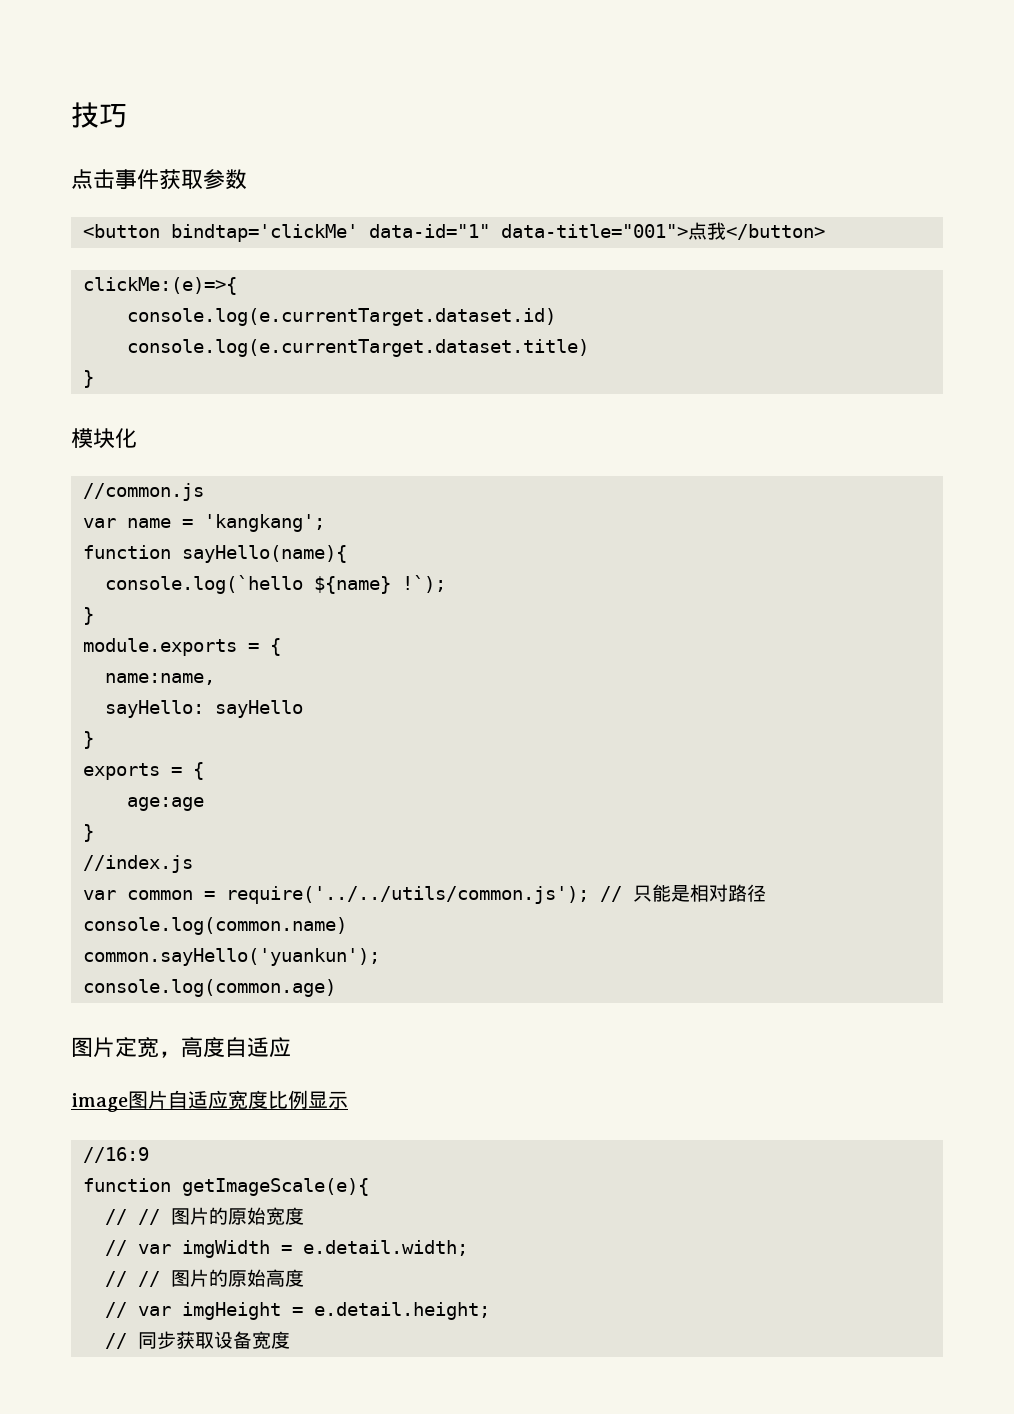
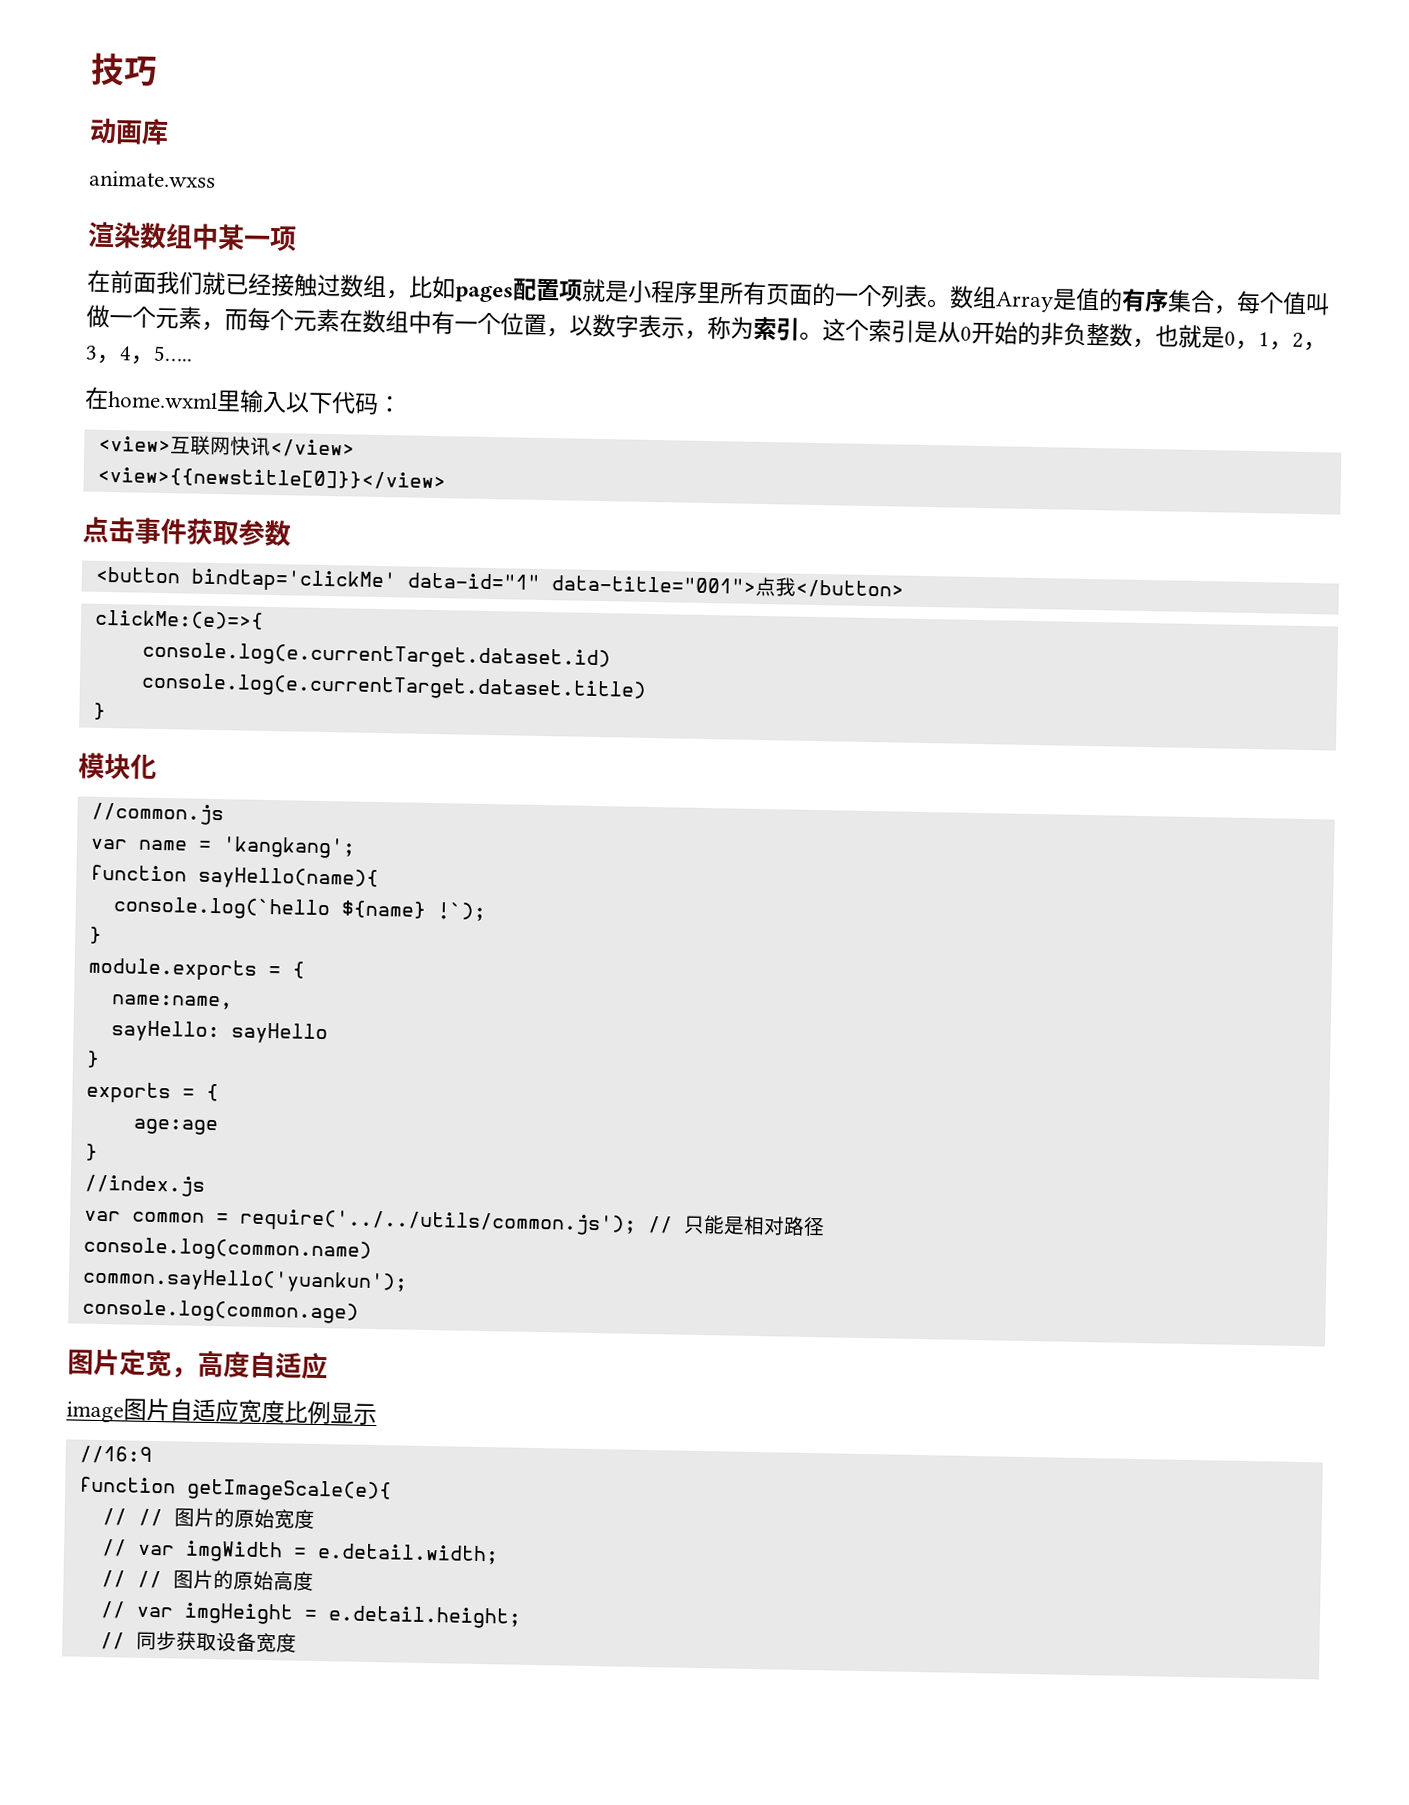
(127, 116) none -> [89,117,169,146] [89,170,216,188] [87,221,297,252] [87,269,1330,316] [86,304,1327,352] [85,345,193,365] [84,386,402,415] [97,435,355,458] [96,466,446,491] // 动画库 // animate.wxss // 渲染数组中某一项 // 在前面我们就已经接触过数组，比如pages配置项就是小程序里所有页面的一个列表。数组Array是值的有序集合，每个值叫做一个元素，而每个元素在数组中有一个位置，以数字表示，称为索引。这个索引是从0开始的非负整数，也就是0，1，2，3，4，5….. // 在home.wxml里输入以下代码： // <view>互联网快讯</view> // <view>{{newstitle[0]}}</view>

